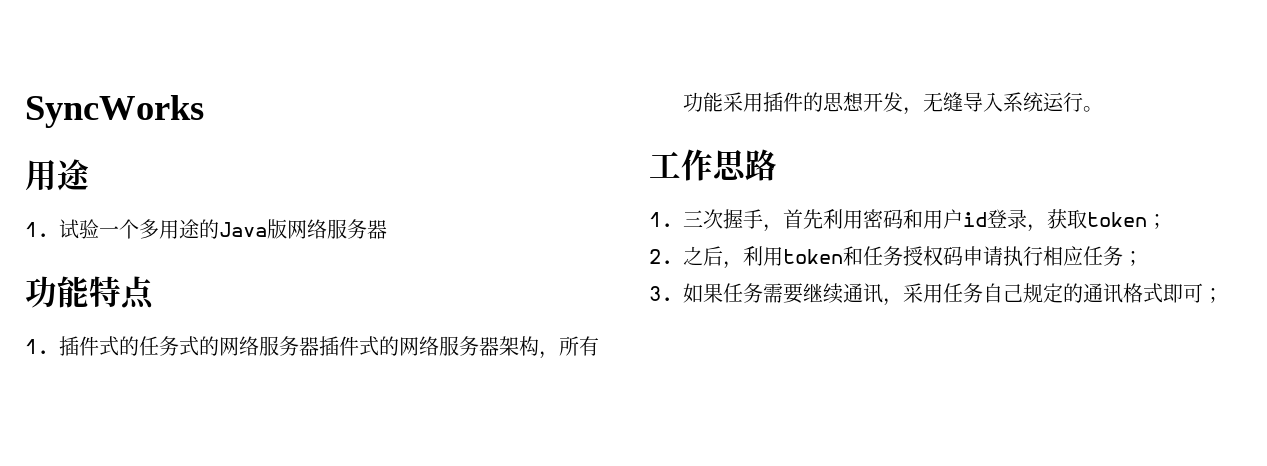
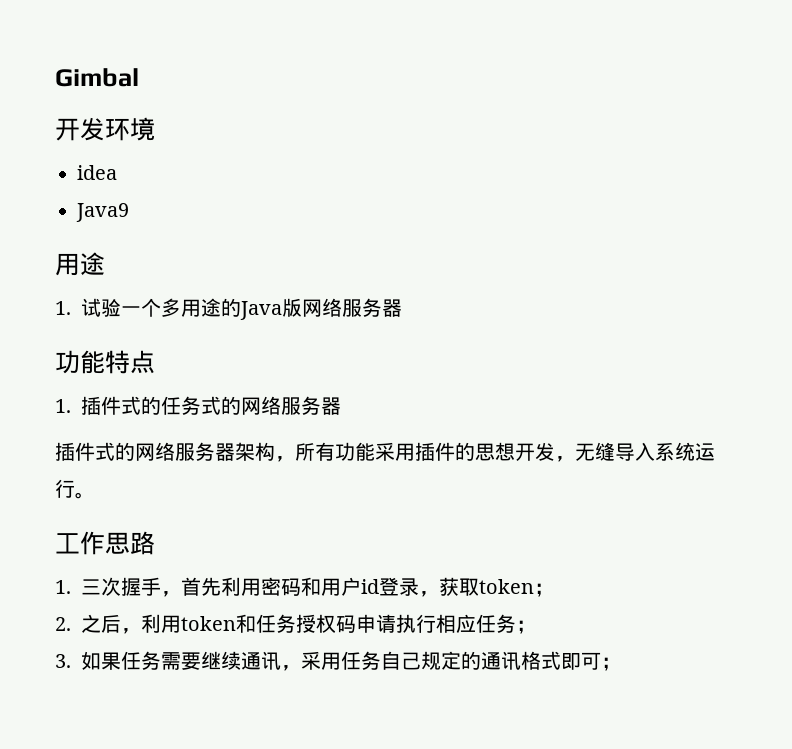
[25,95,204,128] SyncWorks -> [55,68,139,87] [55,117,155,141] [77,165,117,180] [76,203,129,222] Gimbal // 开发环境 // idea // Java9
(319, 346) none -> (341, 406) //

